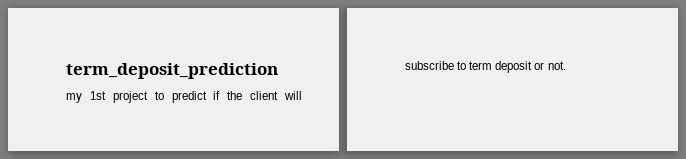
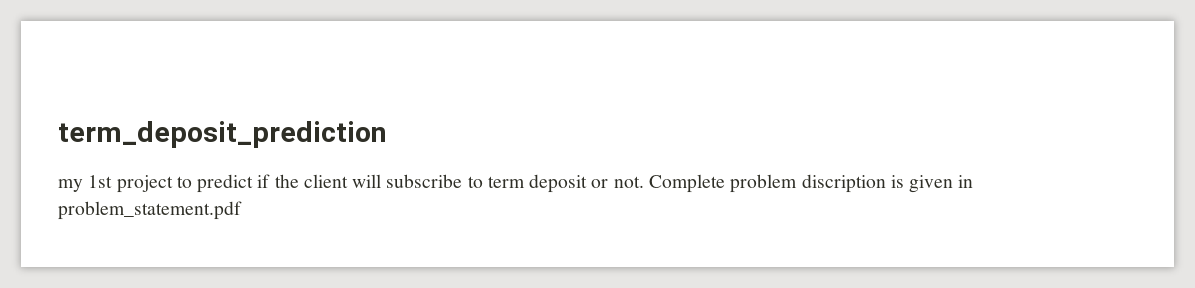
(566, 65) none -> [648,174,974,193] [58,201,242,220] Complete problem discription is given in problem_statement.pdf

